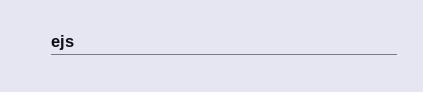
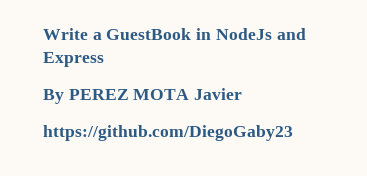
[51,35,74,50] ejs -> [43,28,306,40] [43,52,104,67] [43,88,243,104] [43,125,293,141] Write a GuestBook in NodeJs and Express // By PEREZ MOTA Javier // https://github.com/DiegoGaby23

